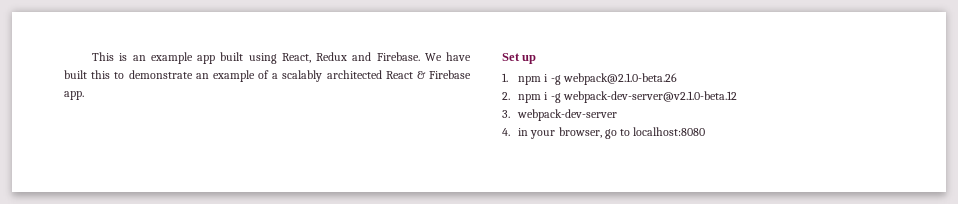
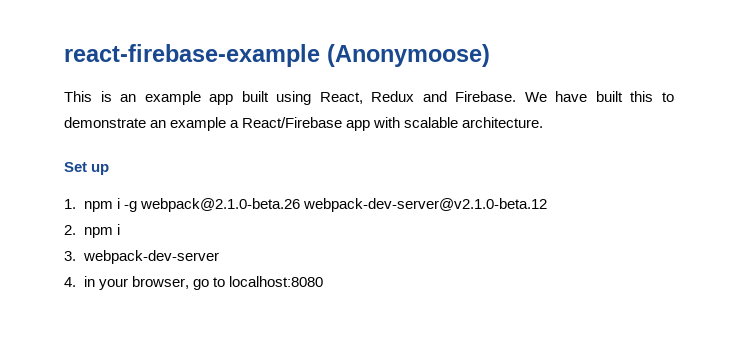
(92, 56) none -> [64,44,490,67] react-firebase-example (Anonymoose) //
[258,70,471,82] [64,91,84,100] of a scalably architected React & Firebase app. -> [230,117,544,131] a React/Firebase app with scalable architecture.
(677, 79) none -> [302,198,547,212] webpack-dev-server@v2.1.0-beta.12
[550,91,737,103] -g webpack-dev-server@v2.1.0-beta.12 -> (120, 229) none

